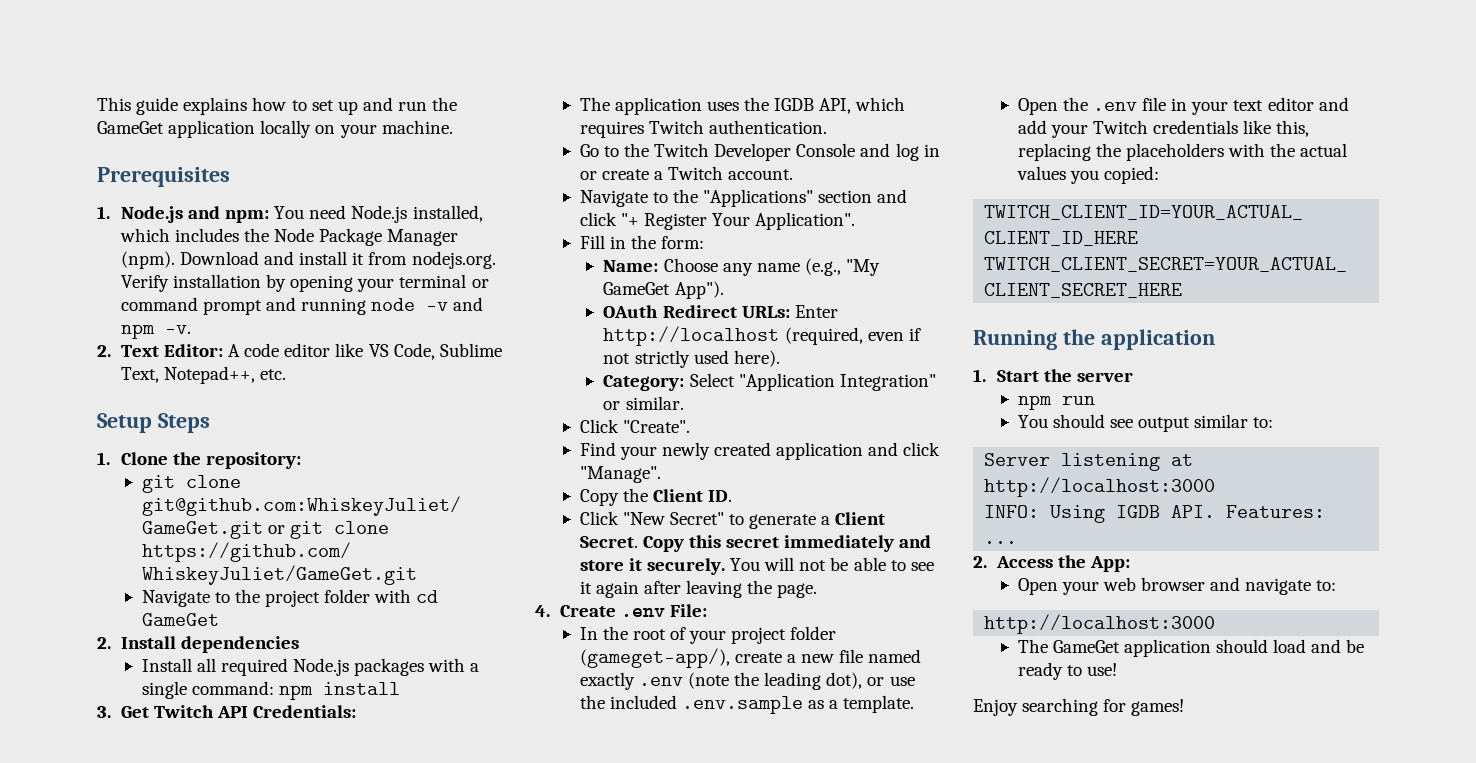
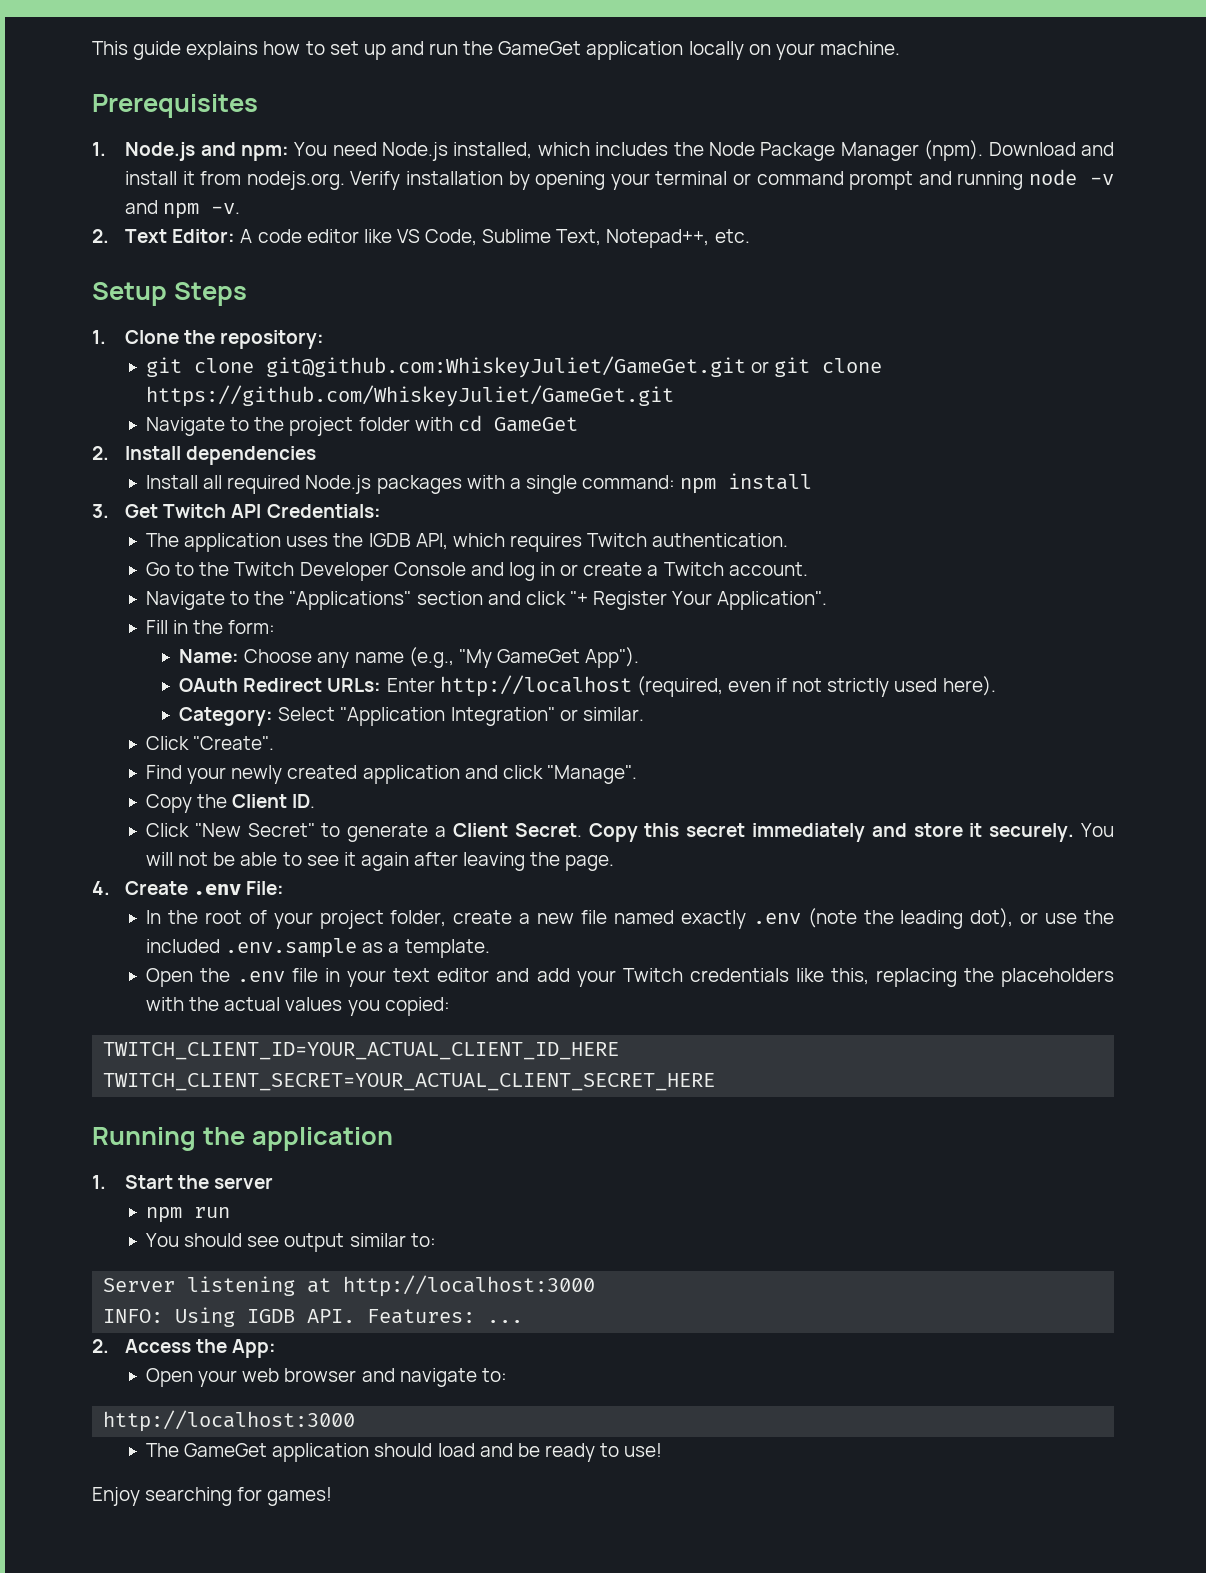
[790,626,837,640] [579,648,730,668] folder (gameget-app/), -> [390,910,447,927] folder,

